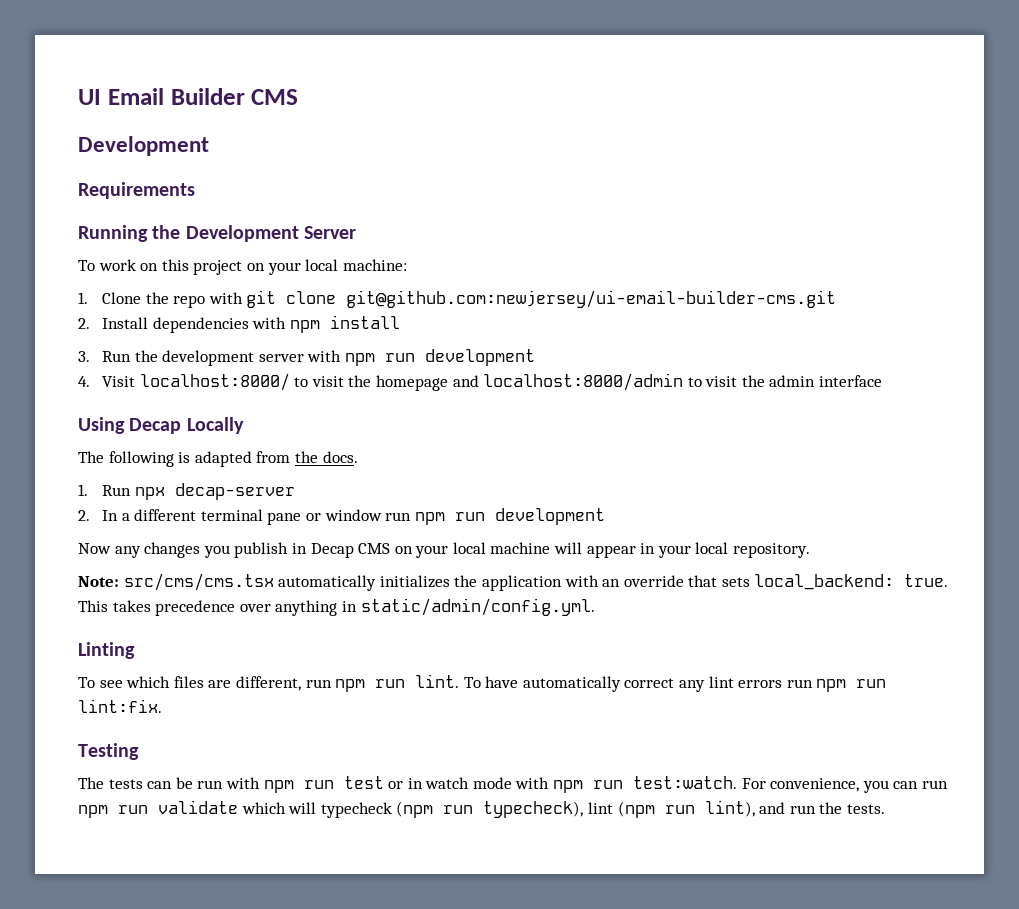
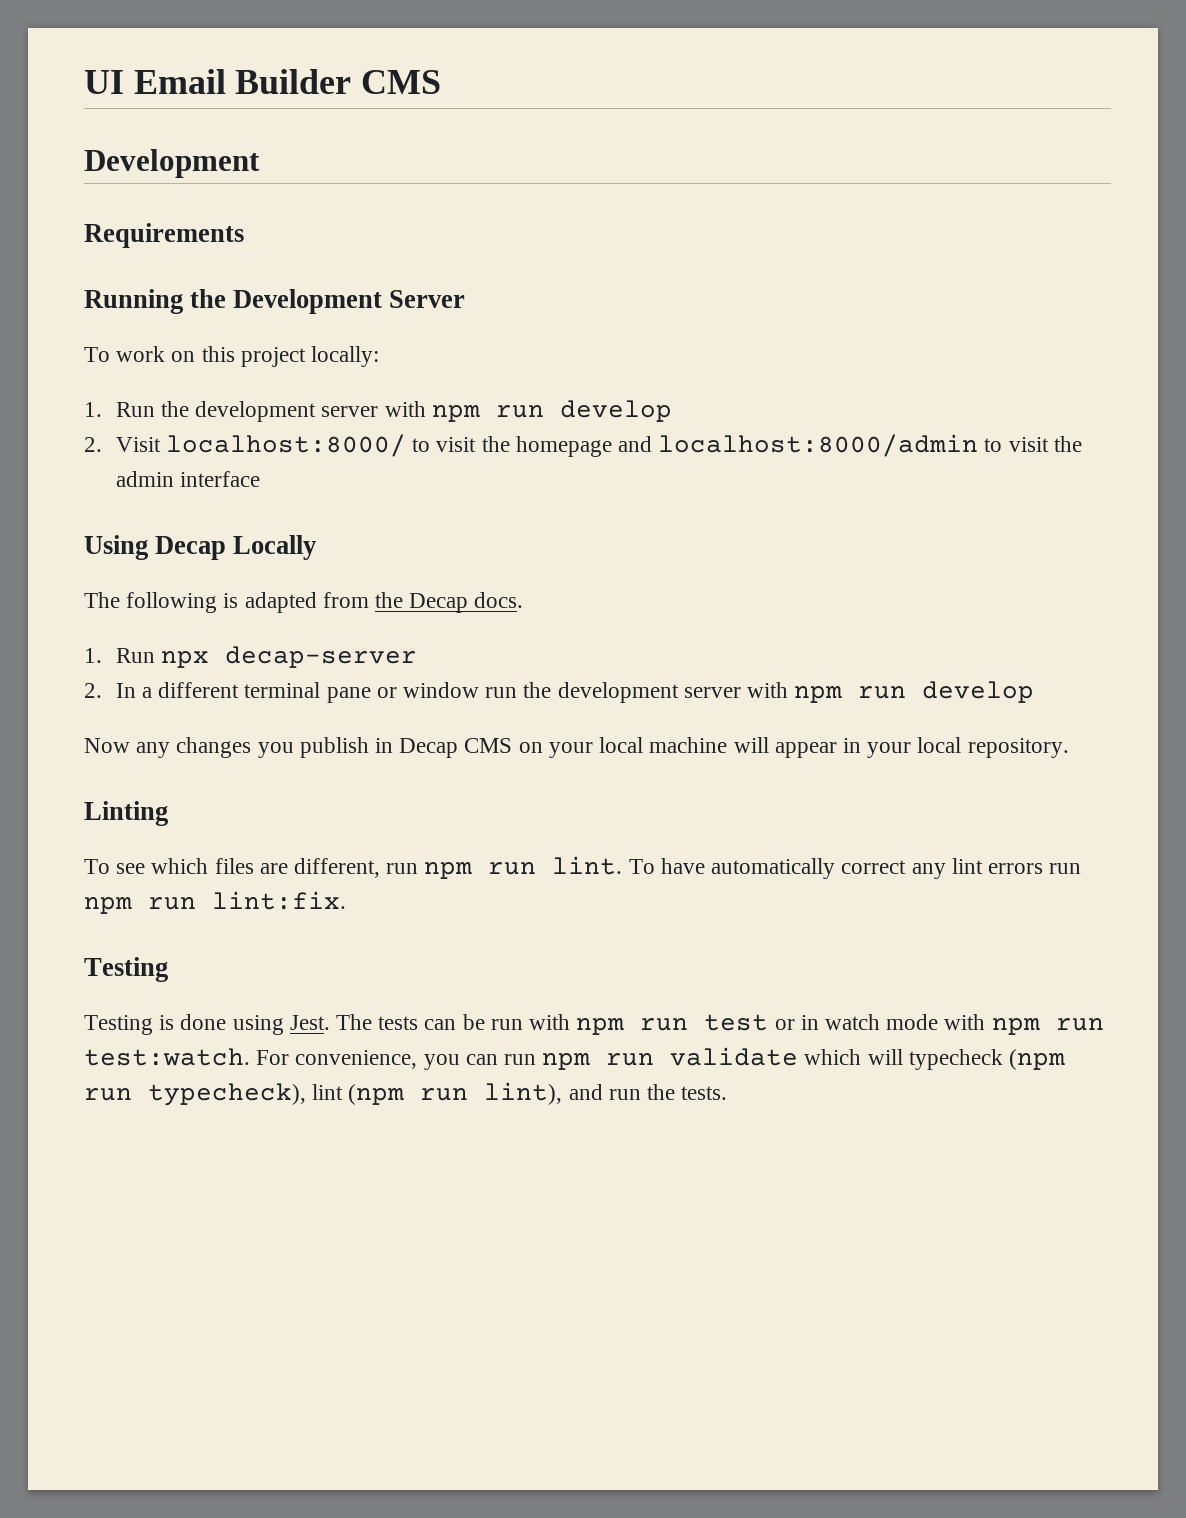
[246,259,407,275] [78,290,837,308] [78,315,400,333] [78,351,90,362] on your local machine: // 1. Clone the repo with git clone git@github.com:newjersey/ui-email-builder-cms.git // 2. Install dependencies with npm install // 3. -> [311,346,380,367] [84,402,102,417] locally: // 1.
[424,349,535,366] [78,376,90,387] development // 4. -> [559,400,672,422] [84,437,102,452] develop // 2.
(318, 457) none -> [409,593,469,613] Decap
[414,508,605,525] npm run development -> [523,681,1035,703] the development server with npm run develop
[78,573,949,591] [78,598,595,616] // Note: src/cms/cms.tsx automatically initializes the application with an override that sets local_backend: true. This takes precedence over anything in static/admin/config.yml. -> (1069, 748) none
(139, 751) none -> [84,1014,330,1035] Testing is done using Jest.

